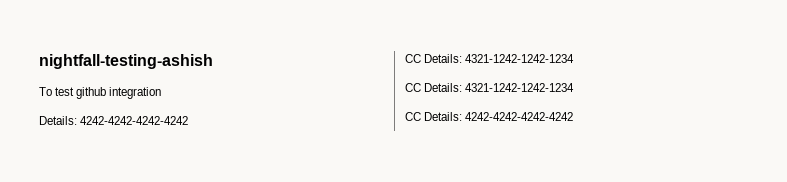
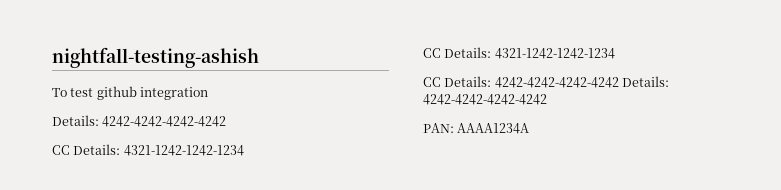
(574, 116) none -> [622,76,670,87] [423,94,547,105] [423,123,530,134] Details: 4242-4242-4242-4242 // PAN: AAAA1234A

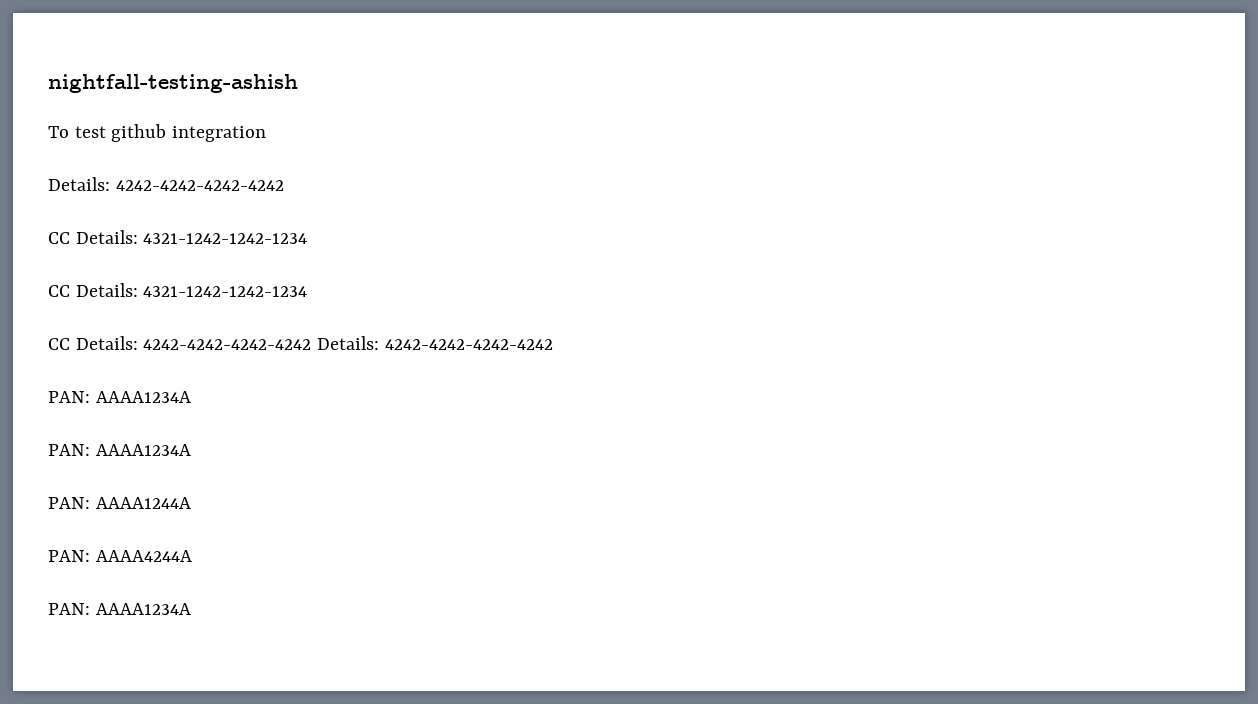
(530, 128) none -> [48,444,191,456] [48,497,191,509] [48,550,192,562] [48,603,191,615] // PAN: AAAA1234A // PAN: AAAA1244A // PAN: AAAA4244A // PAN: AAAA1234A

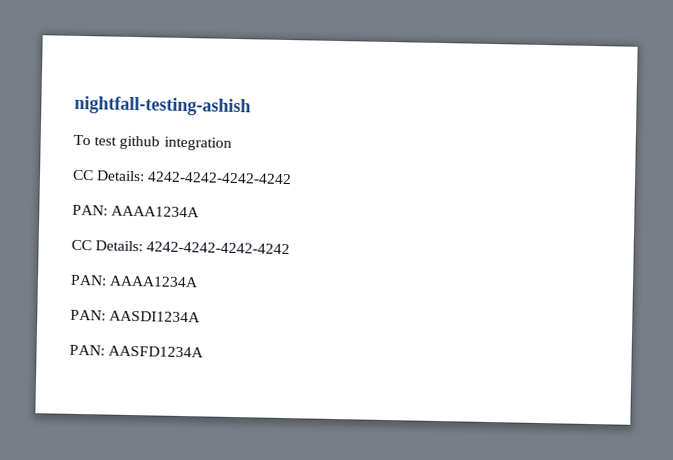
[48,177,284,191] [48,230,308,244] [48,283,308,297] [48,336,380,350] Details: 4242-4242-4242-4242 // CC Details: 4321-1242-1242-1234 // CC Details: 4321-1242-1242-1234 // CC Details: 4242-4242-4242-4242 Details: -> [72,169,293,185] [72,204,201,218] [71,239,144,252] CC Details: 4242-4242-4242-4242 // PAN: AAAA1234A // CC Details:
[95,444,191,456] [48,497,191,509] [48,550,192,562] [48,603,191,615] AAAA1234A // PAN: AAAA1244A // PAN: AAAA4244A // PAN: AAAA1234A -> [109,310,202,323] [69,344,205,358] AASDI1234A // PAN: AASFD1234A

